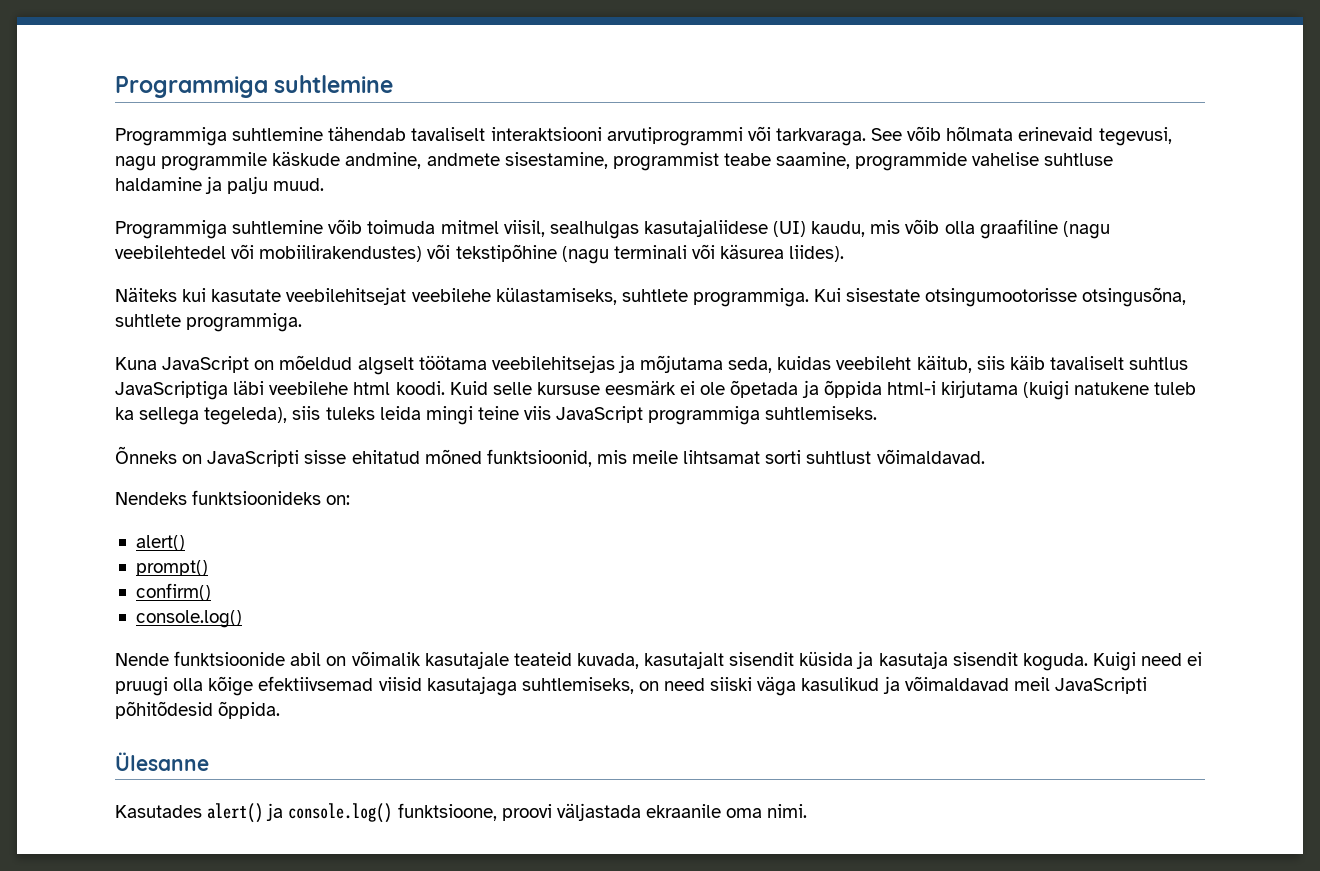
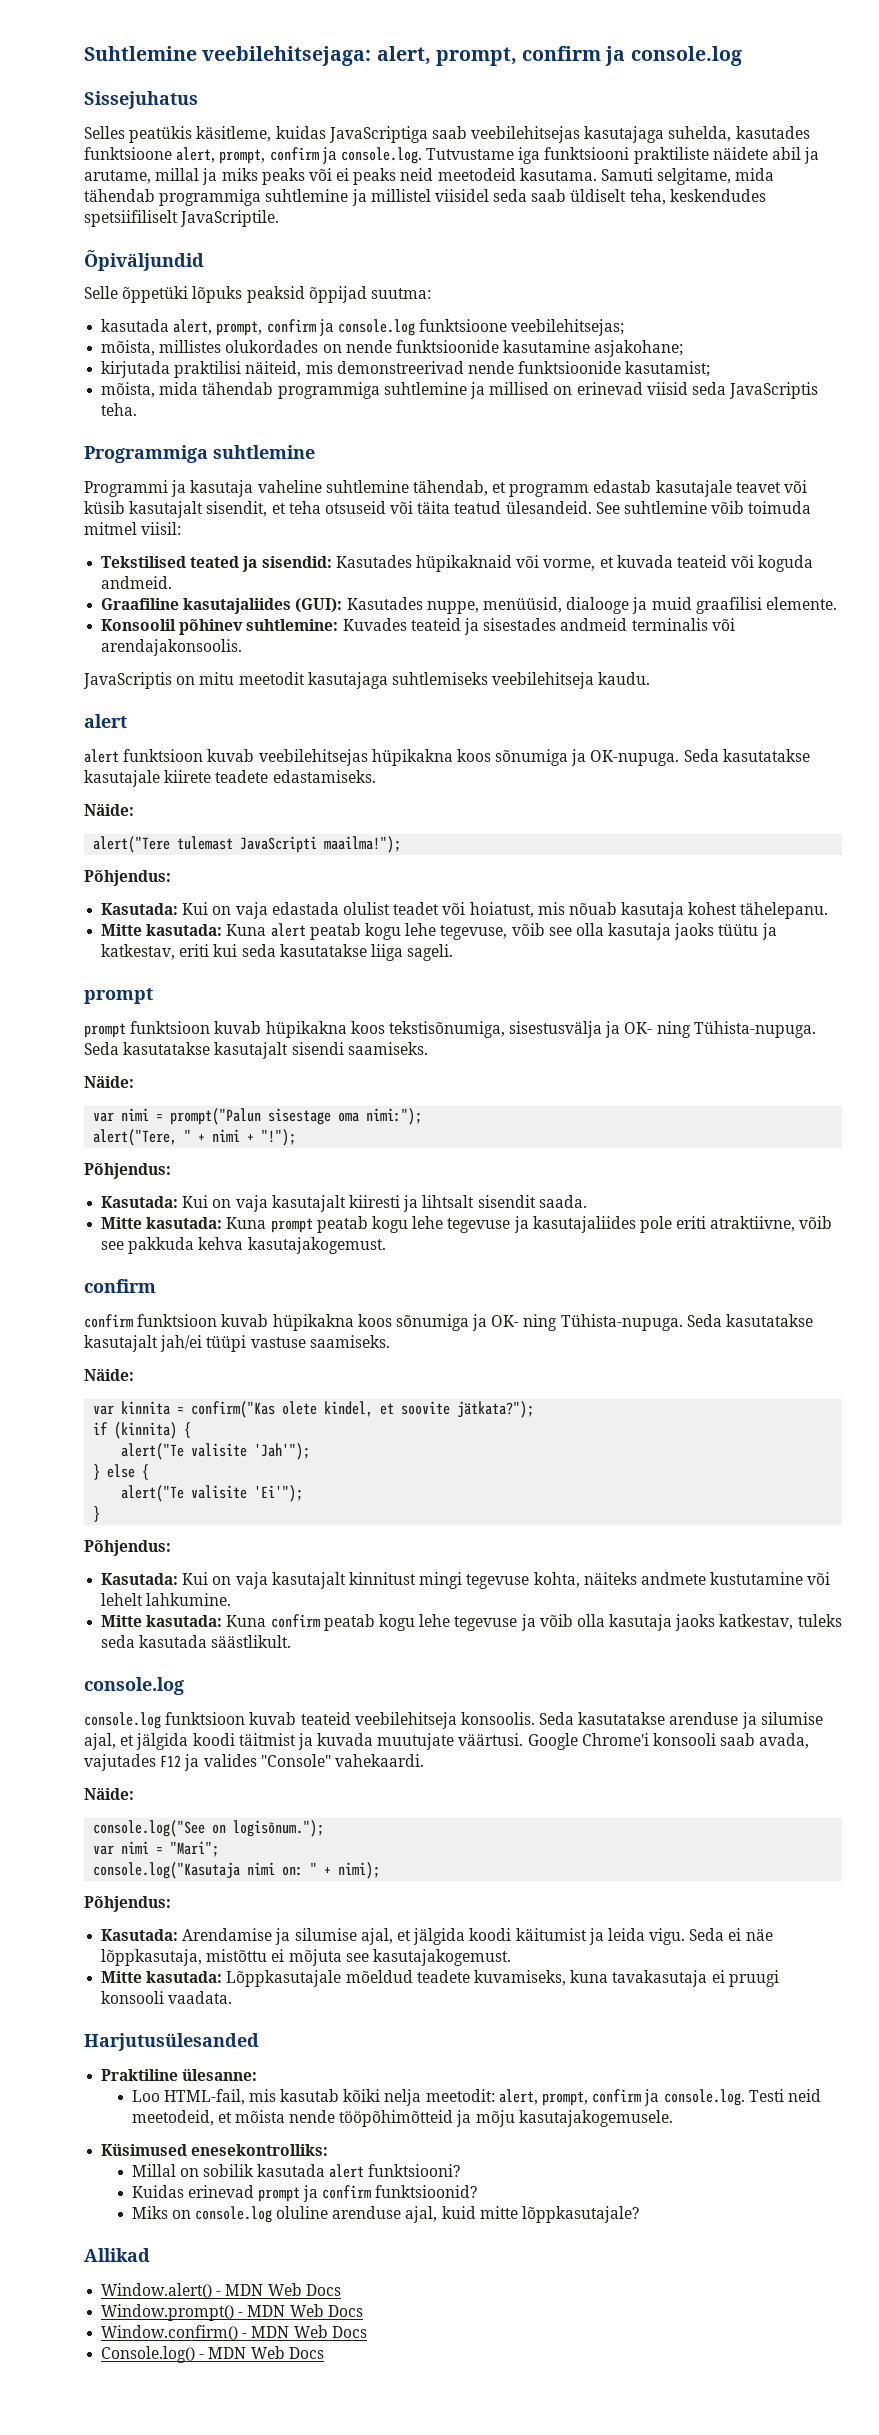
[115,75,394,98] [115,126,1172,146] [115,151,1114,171] [115,176,325,194] [115,219,1110,239] [115,244,845,264] [115,287,1187,307] [115,313,303,332] [115,355,1189,375] [115,380,1197,400] [115,406,878,425] [115,446,985,467] [115,490,351,505] [135,535,185,551] [135,560,208,576] [135,583,211,601] [135,610,242,628] [115,651,1203,671] [115,676,1147,696] [115,701,281,719] [115,752,209,771] [115,803,808,823] Programmiga suhtlemine // Programmiga suhtlemine tähendab tavaliselt interaktsiooni arvutiprogrammi või tarkvaraga. See võib hõlmata erinevaid tegevusi, nagu programmile käskude andmine, andmete sisestamine, programmist teabe saamine, programmide vahelise suhtluse haldamine ja palju muud. // Programmiga suhtlemine võib toimuda mitmel viisil, sealhulgas kasutajaliidese (UI) kaudu, mis võib olla graafiline (nagu veebilehtedel või mobiilirakendustes) või tekstipõhine (nagu terminali või käsurea liides). // Näiteks kui kasutate veebilehitsejat veebilehe külastamiseks, suhtlete programmiga. Kui sisestate otsingumootorisse otsingusõna, suhtlete programmiga. // Kuna JavaScript on mõeldud algselt töötama veebilehitsejas ja mõjutama seda, kuidas veebileht käitub, siis käib tavaliselt suhtlus JavaScriptiga läbi veebilehe html koodi. Kuid selle kursuse eesmärk ei ole õpetada ja õppida html-i kirjutama (kuigi natukene tuleb ka sellega tegeleda), siis tuleks leida mingi teine viis JavaScript programmiga suhtlemiseks. // Õnneks on JavaScripti sisse ehitatud mõned funktsioonid, mis meile lihtsamat sorti suhtlust võimaldavad. // Nendeks funktsioonideks on: // alert() // prompt() // confirm() // console.log() // Nende funktsioonide abil on võimalik kasutajale teateid kuvada, kasutajalt sisendit küsida ja kasutaja sisendit koguda. Kuigi need ei pruugi olla kõige efektiivsemad viisid kasutajaga suhtlemiseks, on need siiski väga kasulikud ja võimaldavad meil JavaScripti põhitõdesid õppida. // Ülesanne // Kasutades alert() ja console.log() funktsioone, proovi väljastada ekraanile oma nimi. -> [84,46,742,66] [84,91,198,109] [84,126,810,143] [84,147,820,164] [84,168,775,185] [84,189,766,206] [84,210,280,227] [84,250,204,271] [84,286,431,303] [101,319,625,336] [101,340,684,357] [101,361,711,378] [101,382,819,399] [101,403,138,416] [84,445,315,463] [84,480,808,497] [84,501,812,518] [84,522,182,535] [101,555,814,572] [101,576,173,589] [101,597,837,614] [101,618,735,635] [101,639,243,656] [83,672,651,689] [84,714,127,728] [84,749,810,766] [84,770,376,787] [84,803,134,816] [93,836,402,853] [84,870,171,886] [101,902,829,919] [101,923,777,940] [101,944,454,961] [84,988,153,1004] [84,1021,816,1038] [84,1042,428,1059] [84,1075,134,1088] [93,1108,423,1125] [93,1129,297,1146] [84,1163,171,1179] [101,1195,587,1212] [101,1216,833,1233] [101,1237,386,1254] [84,1279,156,1293] [84,1314,814,1331] [84,1335,390,1352] [84,1368,134,1381] [93,1401,535,1418] [93,1422,192,1439] [121,1443,311,1460] [93,1464,150,1480] [121,1485,304,1502] [93,1506,101,1522] [84,1540,171,1556] [101,1572,831,1589] [101,1593,232,1606] [101,1614,842,1631] [101,1635,292,1648] [84,1677,184,1695] [84,1712,823,1729] [84,1733,810,1750] [84,1754,424,1771] [84,1787,134,1800] [93,1820,325,1837] [93,1841,220,1857] [93,1862,381,1879] [84,1896,171,1912] [101,1928,773,1945] [101,1949,511,1966] [101,1970,779,1987] [101,1991,233,2004] [84,2033,259,2051] [101,2068,258,2081] [131,2089,821,2106] [131,2110,673,2127] [101,2143,329,2156] [131,2164,461,2178] [131,2185,478,2202] [131,2206,639,2223] [84,2248,150,2262] [101,2283,341,2298] [101,2304,363,2321] [101,2325,367,2340] [101,2346,324,2363] Suhtlemine veebilehitsejaga: alert, prompt, confirm ja console.log // Sissejuhatus // Selles peatükis käsitleme, kuidas JavaScriptiga saab veebilehitsejas kasutajaga suhelda, kasutades funktsioone alert, prompt, confirm ja console.log. Tutvustame iga funktsiooni praktiliste näidete abil ja arutame, millal ja miks peaks või ei peaks neid meetodeid kasutama. Samuti selgitame, mida tähendab programmiga suhtlemine ja millistel viisidel seda saab üldiselt teha, keskendudes spetsiifiliselt JavaScriptile. // Õpiväljundid // Selle õppetüki lõpuks peaksid õppijad suutma: // kasutada alert, prompt, confirm ja console.log funktsioone veebilehitsejas; // mõista, millistes olukordades on nende funktsioonide kasutamine asjakohane; // kirjutada praktilisi näiteid, mis demonstreerivad nende funktsioonide kasutamist; // mõista, mida tähendab programmiga suhtlemine ja millised on erinevad viisid seda JavaScriptis teha. // Programmiga suhtlemine // Programmi ja kasutaja vaheline suhtlemine tähendab, et programm edastab kasutajale teavet või küsib kasutajalt sisendit, et teha otsuseid või täita teatud ülesandeid. See suhtlemine võib toimuda mitmel viisil: // Tekstilised teated ja sisendid: Kasutades hüpikaknaid või vorme, et kuvada teateid või koguda andmeid. // Graafiline kasutajaliides (GUI): Kasutades nuppe, menüüsid, dialooge ja muid graafilisi elemente. // Konsoolil põhinev suhtlemine: Kuvades teateid ja sisestades andmeid terminalis või arendajakonsoolis. // JavaScriptis on mitu meetodit kasutajaga suhtlemiseks veebilehitseja kaudu. // alert // alert funktsioon kuvab veebilehitsejas hüpikakna koos sõnumiga ja OK-nupuga. Seda kasutatakse kasutajale kiirete teadete edastamiseks. // Näide: // alert("Tere tulemast JavaScripti maailma!"); // Põhjendus: // Kasutada: Kui on vaja edastada olulist teadet või hoiatust, mis nõuab kasutaja kohest tähelepanu. // Mitte kasutada: Kuna alert peatab kogu lehe tegevuse, võib see olla kasutaja jaoks tüütu ja katkestav, eriti kui seda kasutatakse liiga sageli. // prompt // prompt funktsioon kuvab hüpikakna koos tekstisõnumiga, sisestusvälja ja OK- ning Tühista-nupuga. Seda kasutatakse kasutajalt sisendi saamiseks. // Näide: // var nimi = prompt("Palun sisestage oma nimi:"); // alert("Tere, " + nimi + "!"); // Põhjendus: // Kasutada: Kui on vaja kasutajalt kiiresti ja lihtsalt sisendit saada. // Mitte kasutada: Kuna prompt peatab kogu lehe tegevuse ja kasutajaliides pole eriti atraktiivne, võib see pakkuda kehva kasutajakogemust. // confirm // confirm funktsioon kuvab hüpikakna koos sõnumiga ja OK- ning Tühista-nupuga. Seda kasutatakse kasutajalt jah/ei tüüpi vastuse saamiseks. // Näide: // var kinnita = confirm("Kas olete kindel, et soovite jätkata?"); // if (kinnita) { // alert("Te valisite 'Jah'"); // } else { // alert("Te valisite 'Ei'"); // } // Põhjendus: // Kasutada: Kui on vaja kasutajalt kinnitust mingi tegevuse kohta, näiteks andmete kustutamine või lehelt lahkumine. // Mitte kasutada: Kuna confirm peatab kogu lehe tegevuse ja võib olla kasutaja jaoks katkestav, tuleks seda kasutada säästlikult. // console.log // console.log funktsioon kuvab teateid veebilehitseja konsoolis. Seda kasutatakse arenduse ja silumise ajal, et jälgida koodi täitmist ja kuvada muutujate väärtusi. Google Chrome'i konsooli saab avada, vajutades F12 ja valides "Console" vahekaardi. // Näide: // console.log("See on logisõnum."); // var nimi = "Mari"; // console.log("Kasutaja nimi on: " + nimi); // Põhjendus: // Kasutada: Arendamise ja silumise ajal, et jälgida koodi käitumist ja leida vigu. Seda ei näe lõppkasutaja, mistõttu ei mõjuta see kasutajakogemust. // Mitte kasutada: Lõppkasutajale mõeldud teadete kuvamiseks, kuna tavakasutaja ei pruugi konsooli vaadata. // Harjutusülesanded // Praktiline ülesanne: // Loo HTML-fail, mis kasutab kõiki nelja meetodit: alert, prompt, confirm ja console.log. Testi neid meetodeid, et mõista nende tööpõhimõtteid ja mõju kasutajakogemusele. // Küsimused enesekontrolliks: // Millal on sobilik kasutada alert funktsiooni? // Kuidas erinevad prompt ja confirm funktsioonid? // Miks on console.log oluline arenduse ajal, kuid mitte lõppkasutajale? // Allikad // Window.alert() - MDN Web Docs // Window.prompt() - MDN Web Docs // Window.confirm() - MDN Web Docs // Console.log() - MDN Web Docs

